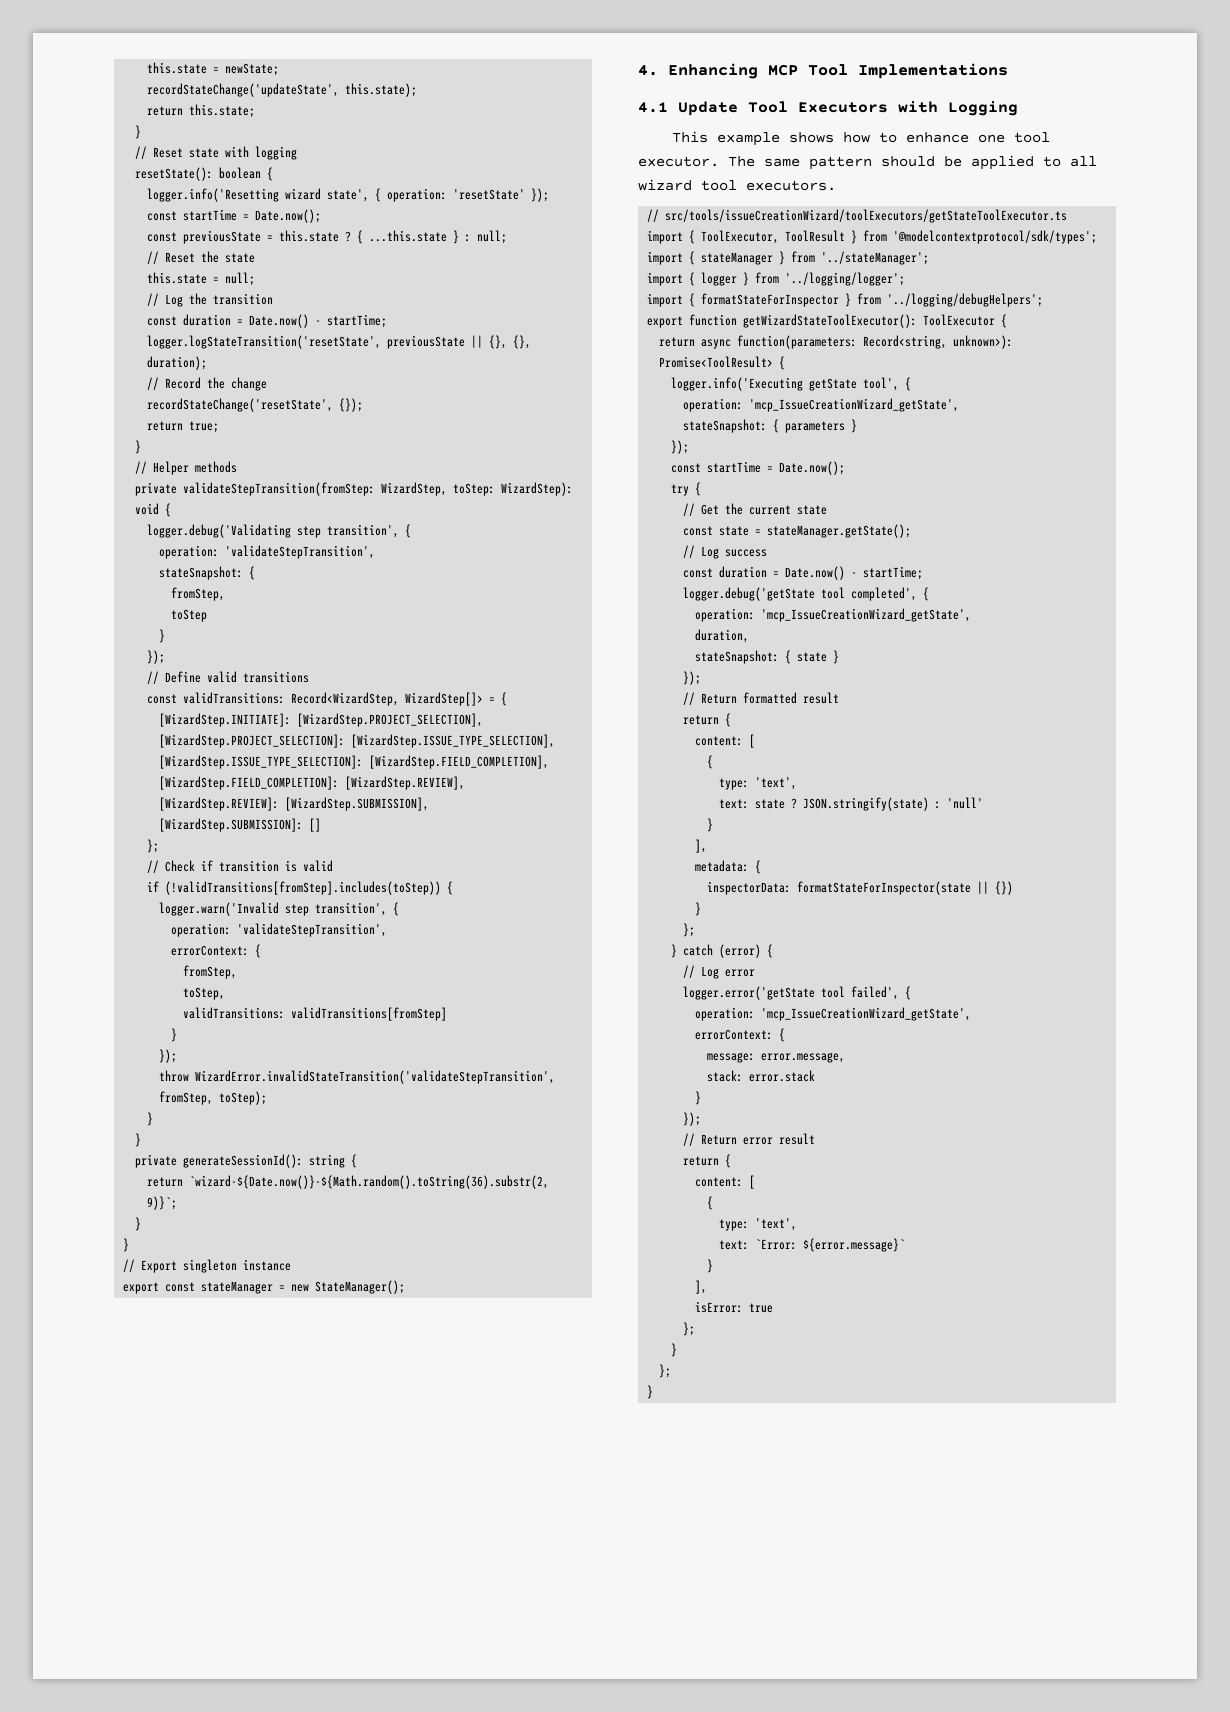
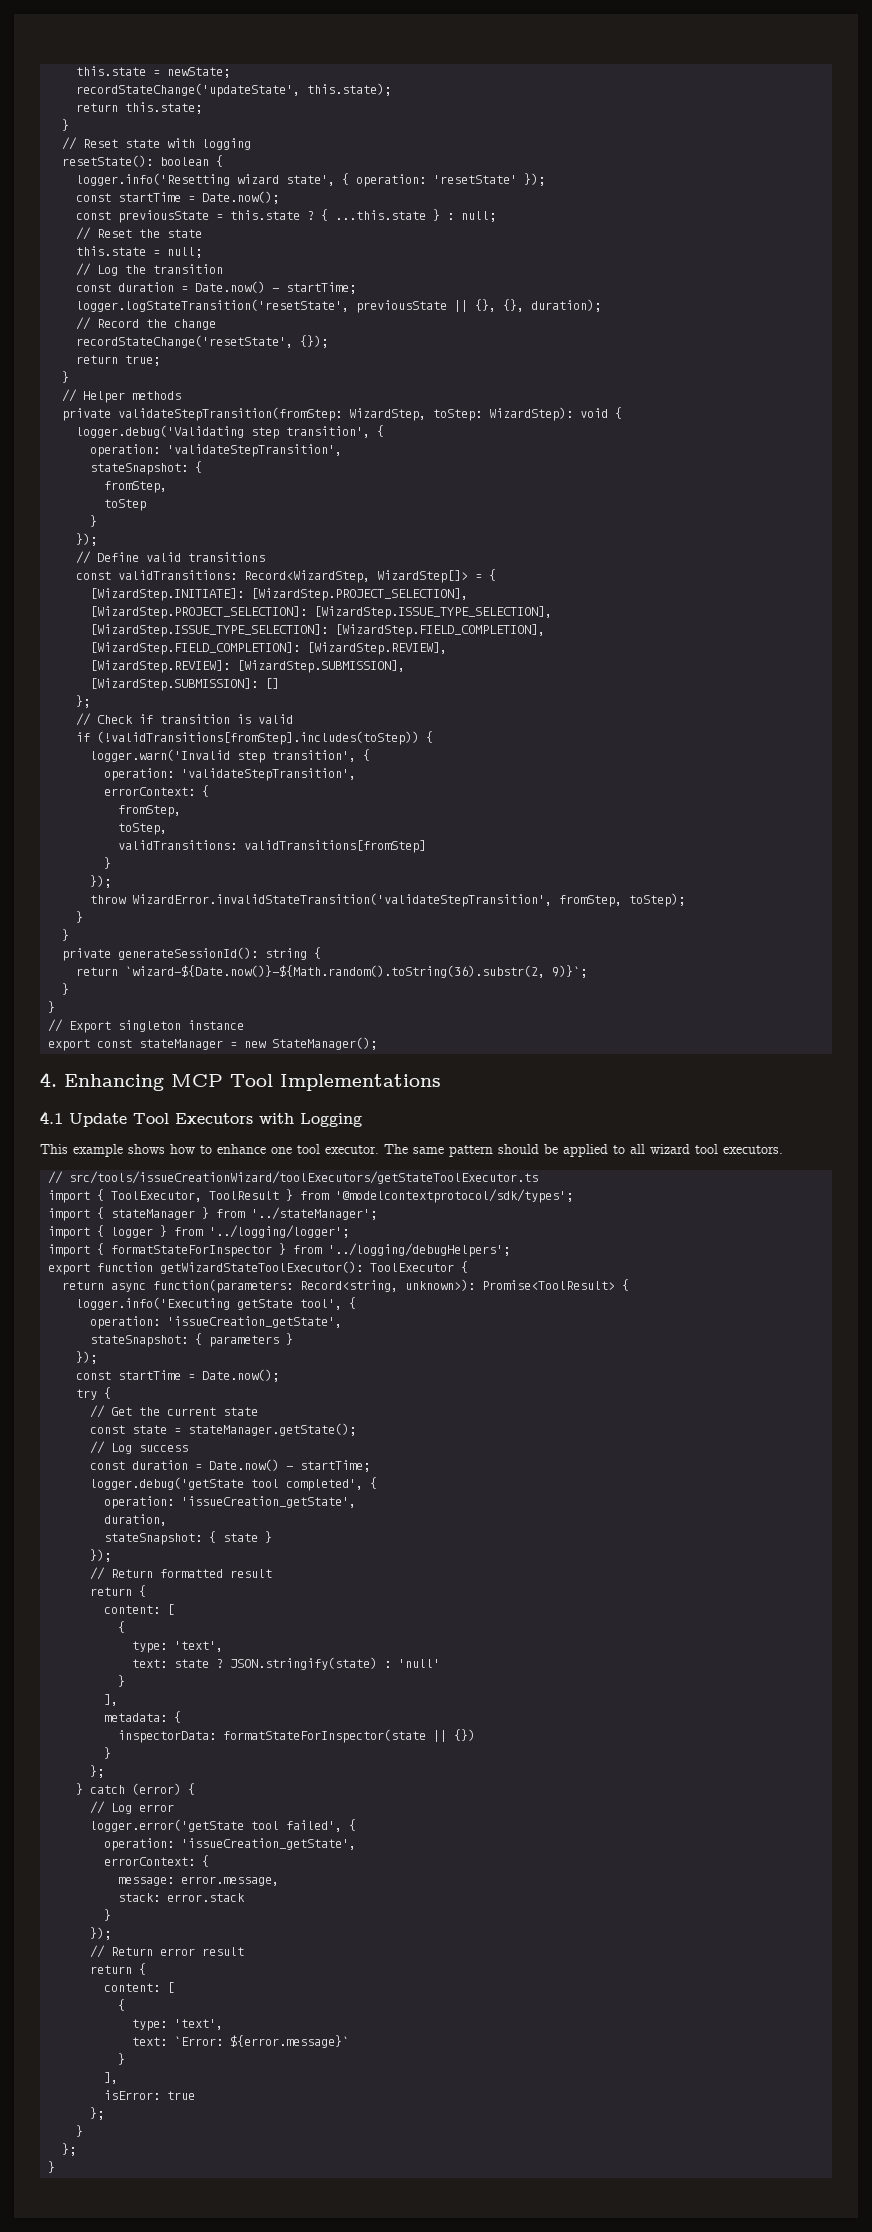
[749,398,960,412] 'mcp_IssueCreationWizard_getState', -> [167,1316,343,1328] 'issueCreation_getState',
[761,608,972,622] 'mcp_IssueCreationWizard_getState', -> [181,1496,357,1508] 'issueCreation_getState',
[761,1007,972,1021] 'mcp_IssueCreationWizard_getState', -> [181,1838,357,1850] 'issueCreation_getState',

